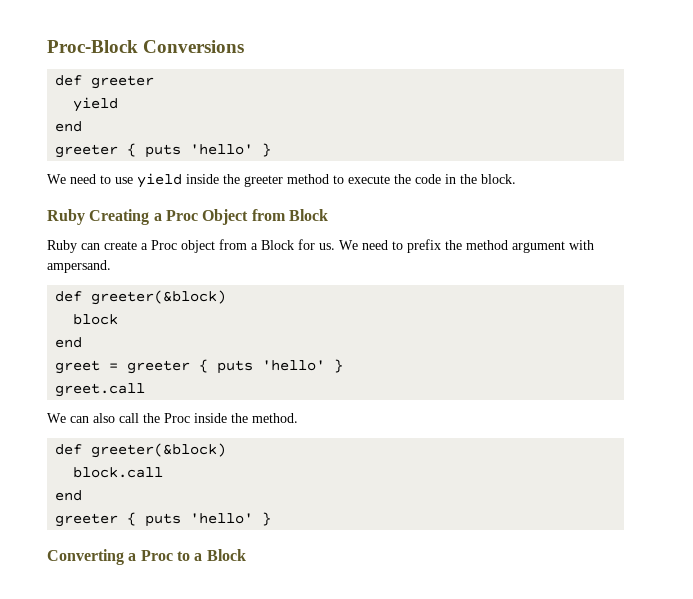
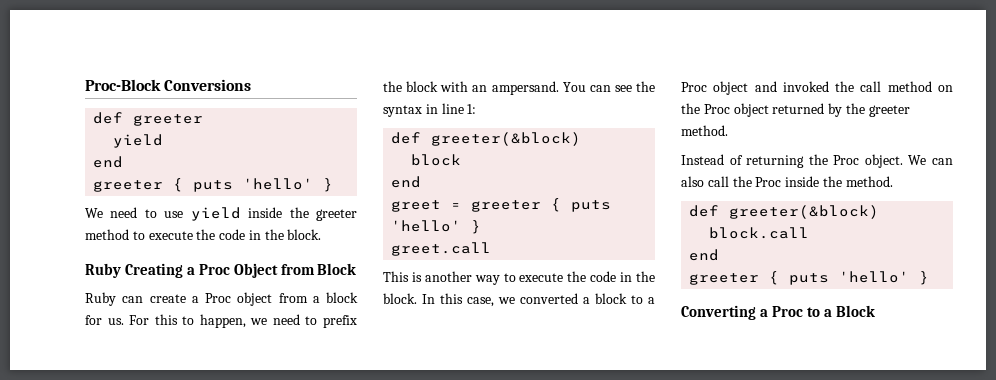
[261,240,294,250] Block -> [326,292,358,303] block
[339,239,594,253] [47,260,111,273] We need to prefix the method argument with ampersand. -> [129,314,358,328] [383,81,655,95] [383,103,477,117] For this to happen, we need to prefix the block with an ampersand. You can see the syntax in line 1:
(146, 390) none -> [383,271,655,285] [383,293,655,307] [681,81,953,95] [681,103,910,117] [681,125,728,136] [681,154,903,168] This is another way to execute the code in the block. In this case, we converted a block to a Proc object and invoked the call method on the Proc object returned by the greeter method. // Instead of returning the Proc object.

